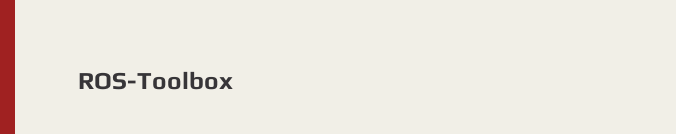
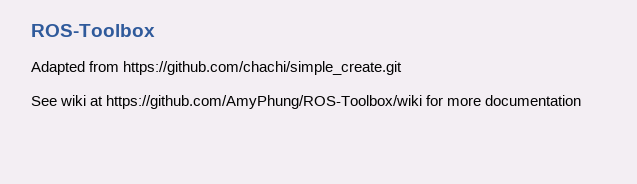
(233, 80) none -> [31,61,403,75] [31,95,582,109] // Adapted from https://github.com/chachi/simple_create.git // See wiki at https://github.com/AmyPhung/ROS-Toolbox/wiki for more documentation

